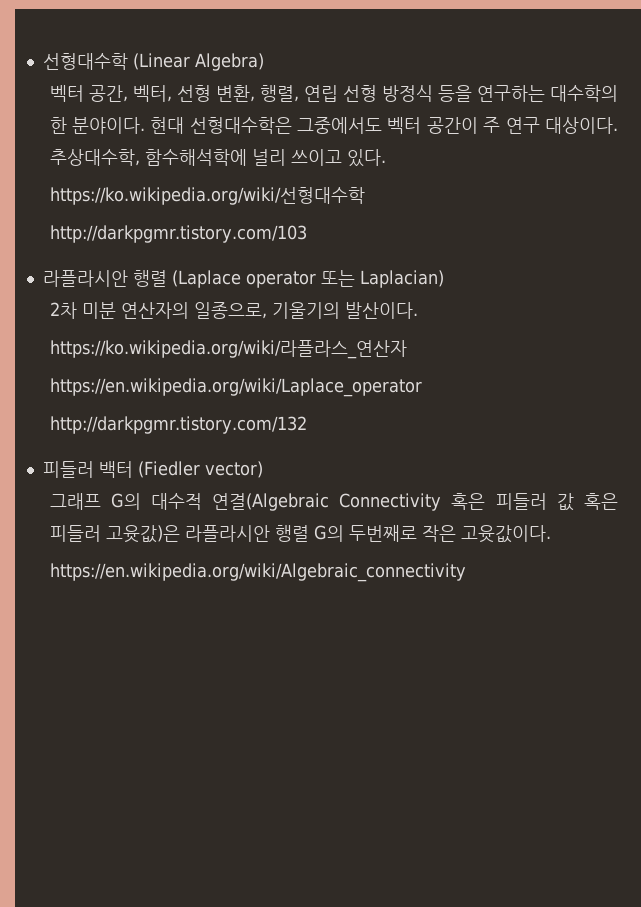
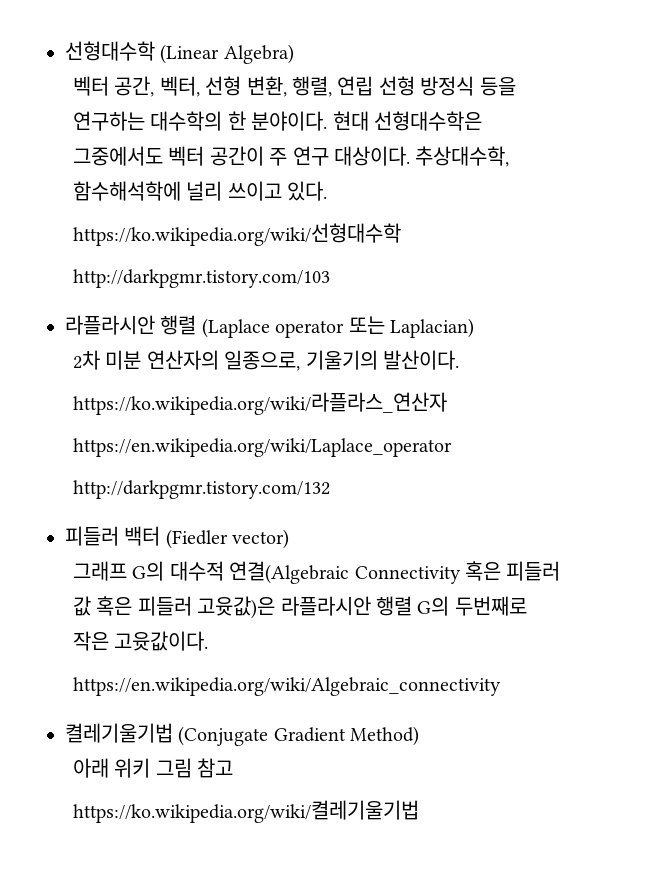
(466, 572) none -> [65,723,420,746] [72,758,234,778] [72,800,419,823] // 켤레기울기법 (Conjugate Gradient Method) // 아래 위키 그림 참고 // https://ko.wikipedia.org/wiki/켤레기울기법

